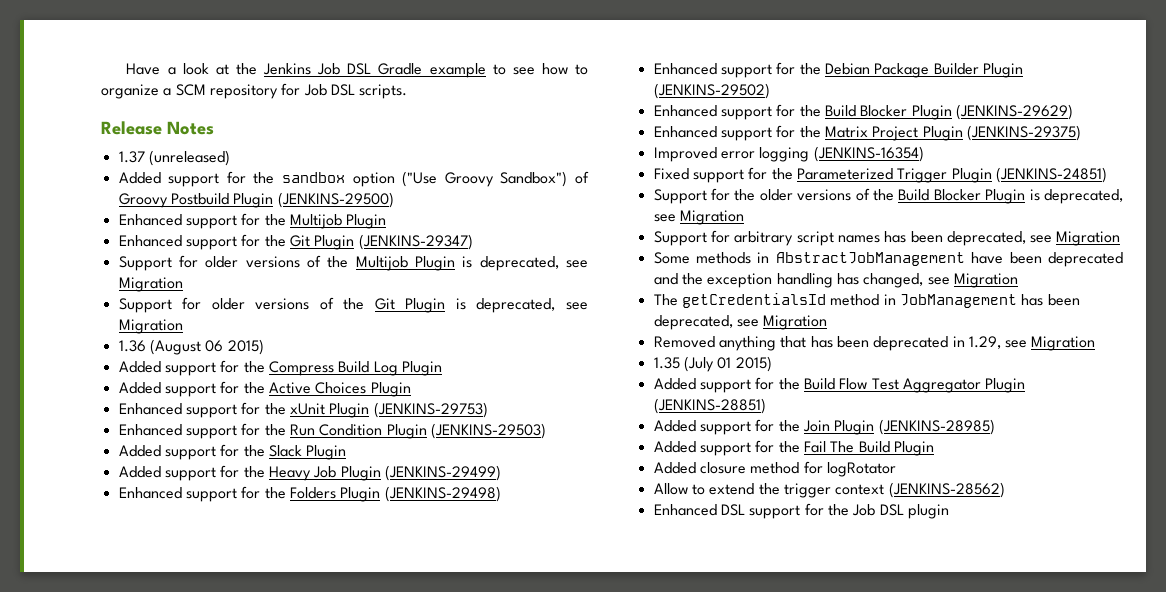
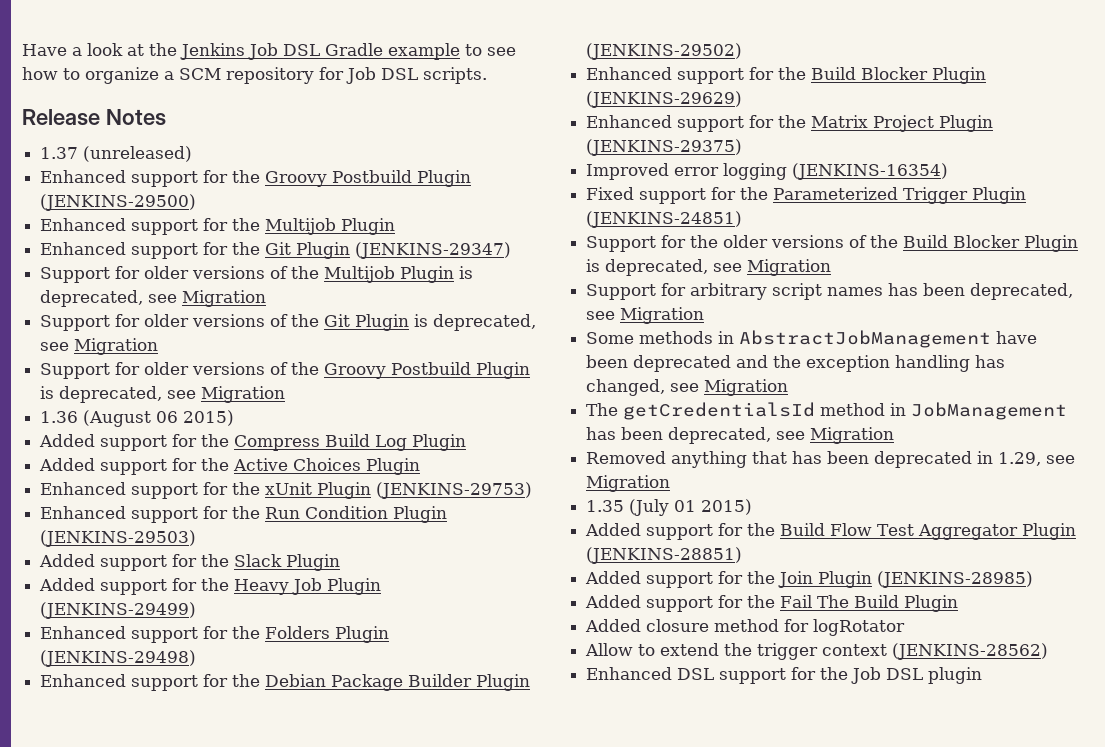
[118,171,590,187] Added support for the sandbox option ("Use Groovy Sandbox") of -> [40,170,261,187] Enhanced support for the
(183, 326) none -> [40,362,531,379] [40,386,286,403] // Support for older versions of the Groovy Postbuild Plugin is deprecated, see Migration

